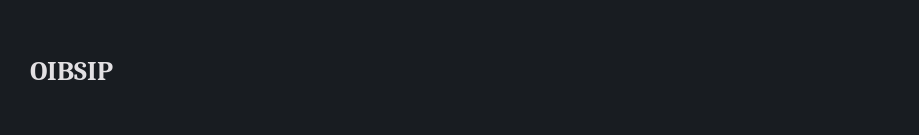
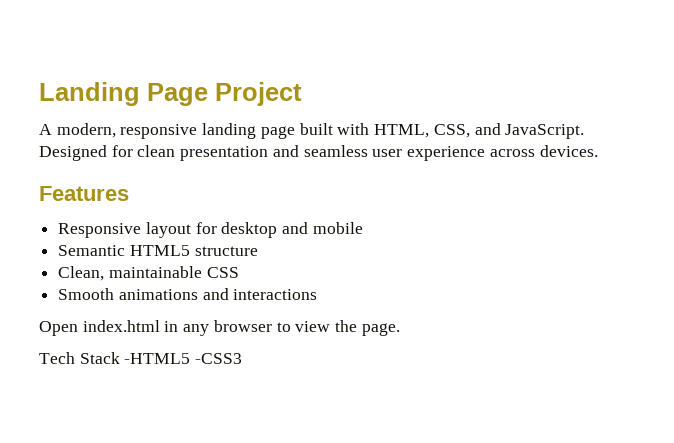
[30,62,113,80] OIBSIP -> [39,82,302,106] [39,123,585,139] [39,145,598,161] [39,186,129,201] [58,222,363,238] [58,245,258,256] [58,266,239,281] [58,288,318,300] [39,320,400,336] [39,352,243,364] Landing Page Project // A modern, responsive landing page built with HTML, CSS, and JavaScript. Designed for clean presentation and seamless user experience across devices. // Features // Responsive layout for desktop and mobile // Semantic HTML5 structure // Clean, maintainable CSS // Smooth animations and interactions // Open index.html in any browser to view the page. // Tech Stack -HTML5 -CSS3

